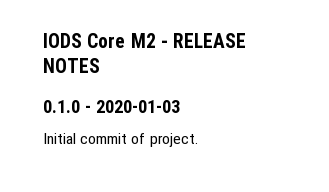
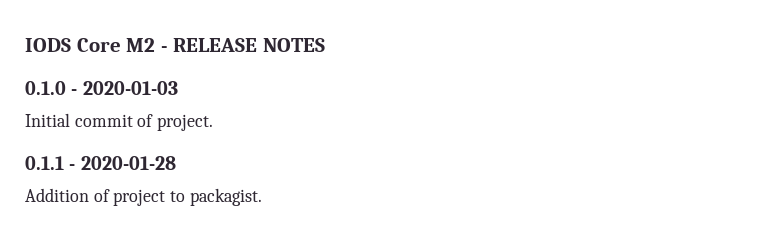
(198, 140) none -> [25,156,176,170] [25,188,262,206] // 0.1.1 - 2020-01-28 // Addition of project to packagist.

